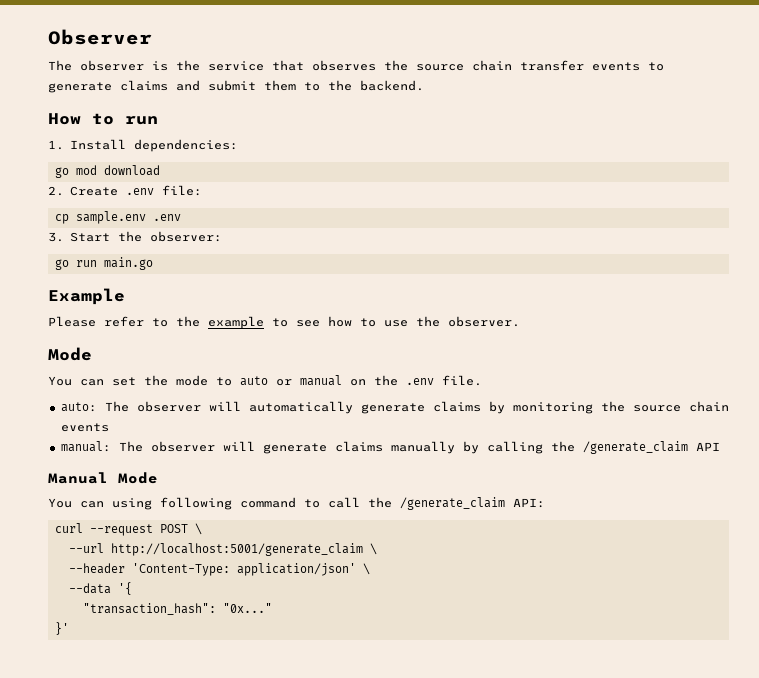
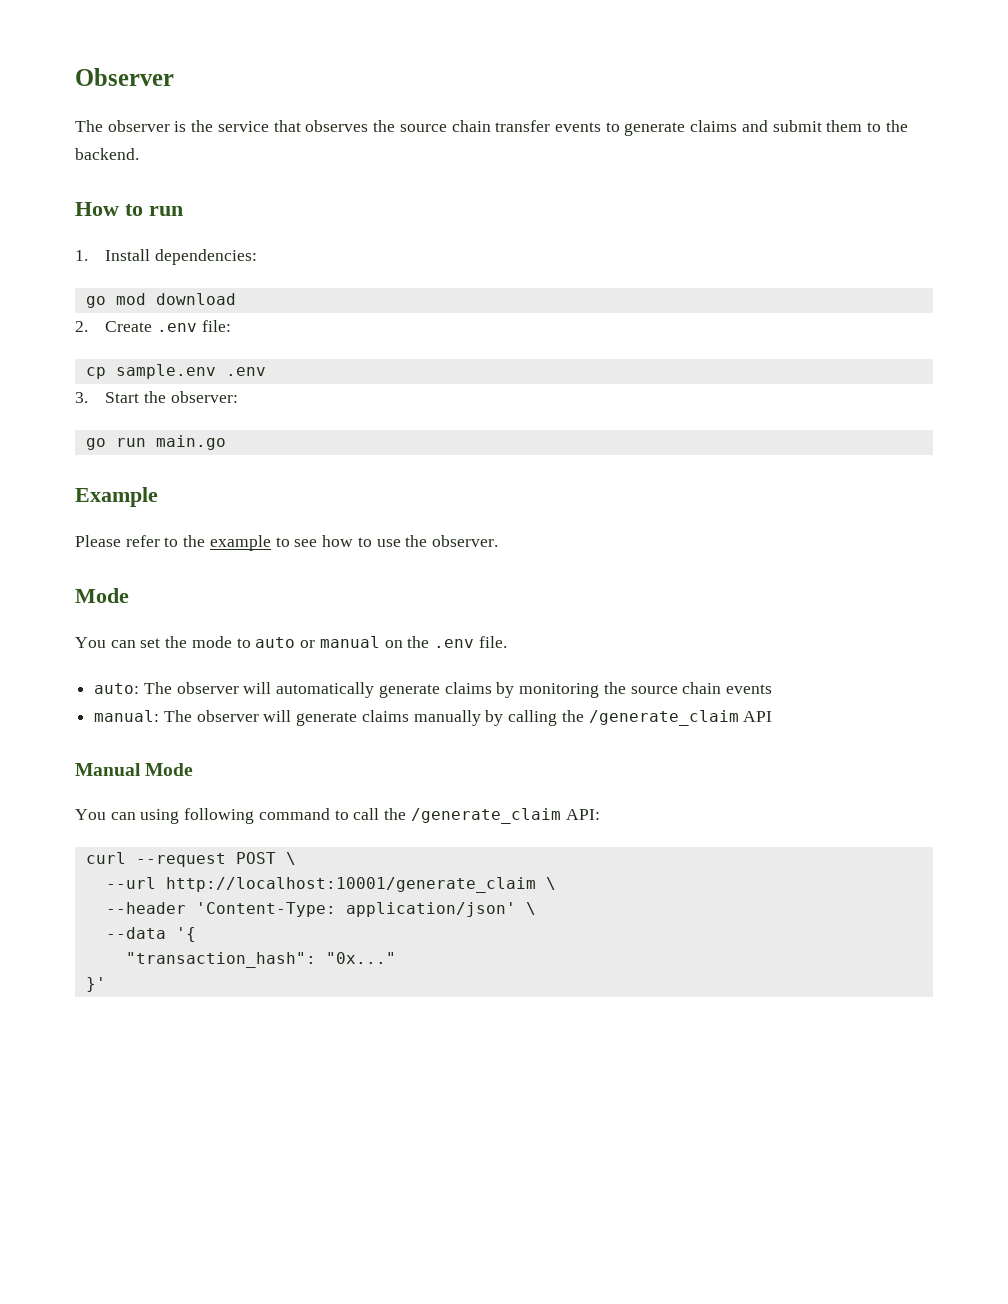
[110,543,363,556] http://localhost:5001/generate_claim -> [165,877,536,893] http://localhost:10001/generate_claim

